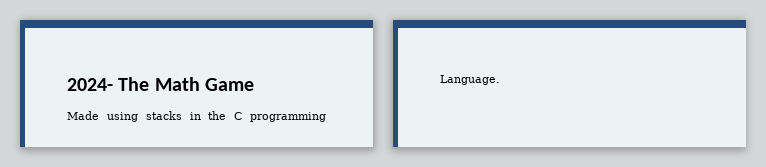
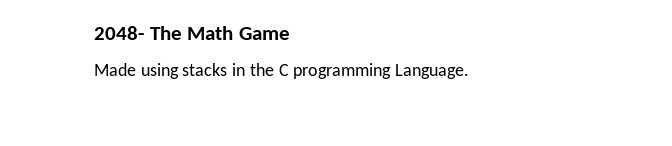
[67,78,113,91] 2024- -> [94,26,144,40] 2048-

